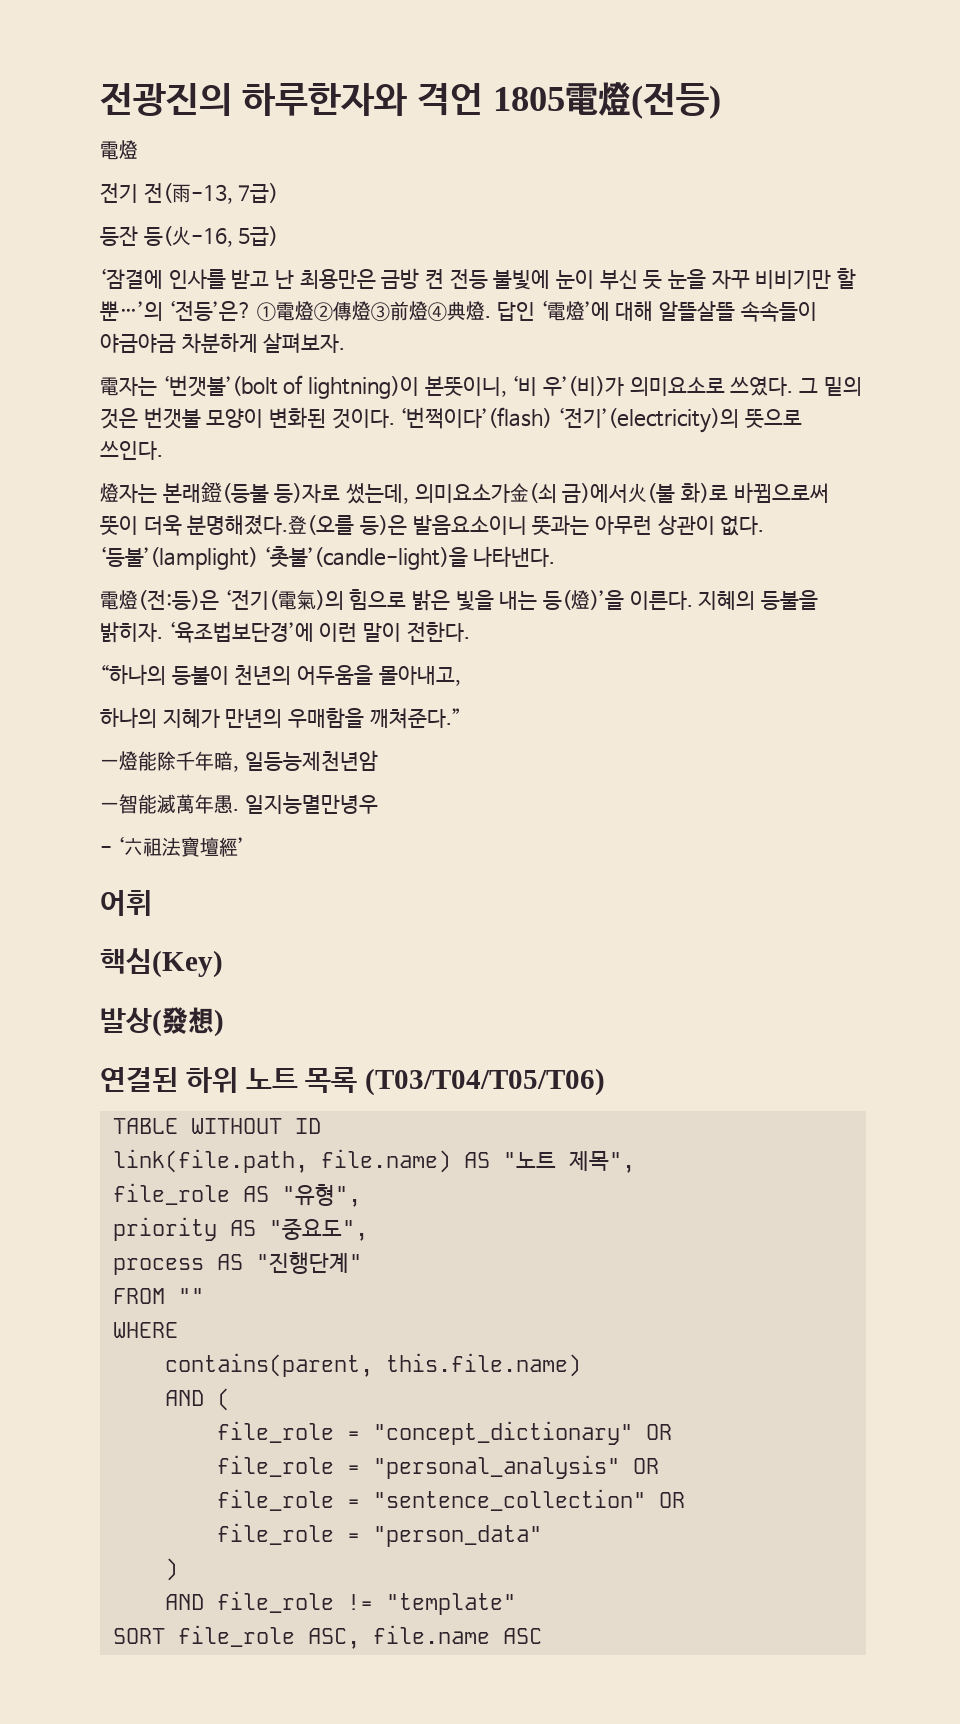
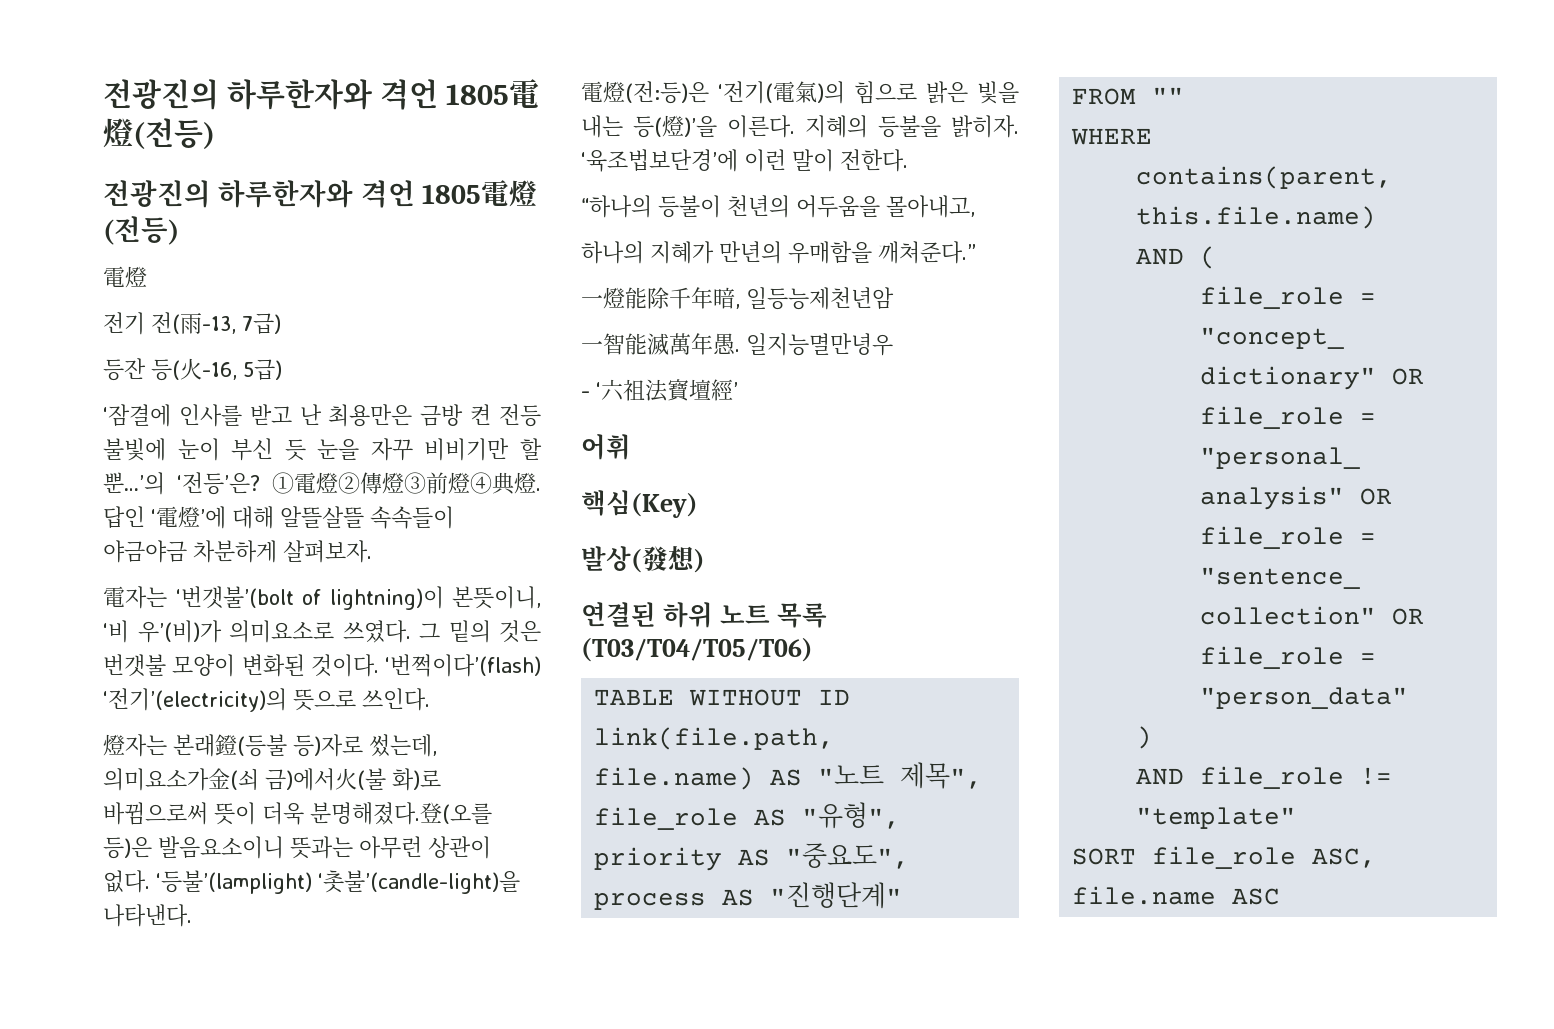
[100,81,721,119] 전광진의 하루한자와 격언 1805電燈(전등) -> [103,79,540,110] [102,118,215,149] [103,180,538,208] [103,216,179,245] 전광진의 하루한자와 격언 1805電燈(전등) // 전광진의 하루한자와 격언 1805電燈(전등)

